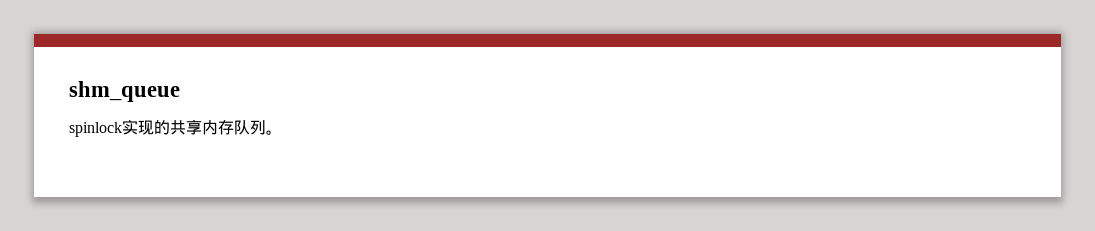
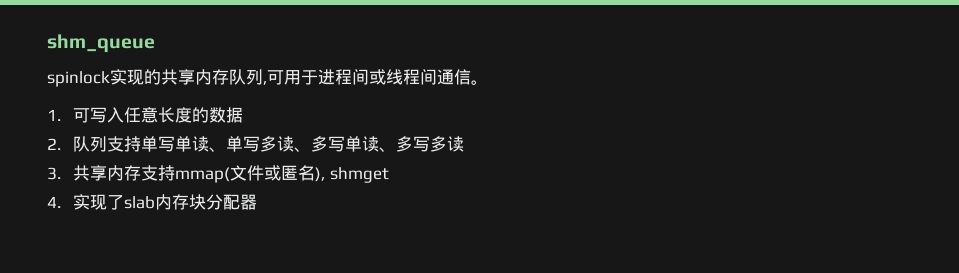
[266,130,282,135] 。 -> [263,69,488,85] [47,107,244,123] [47,136,465,152] [47,165,389,183] [47,194,258,210] ,可用于进程间或线程间通信。 // 1.可写入任意长度的数据 // 2.队列支持单写单读、单写多读、多写单读、多写多读 // 3.共享内存支持mmap(文件或匿名), shmget // 4.实现了slab内存块分配器

